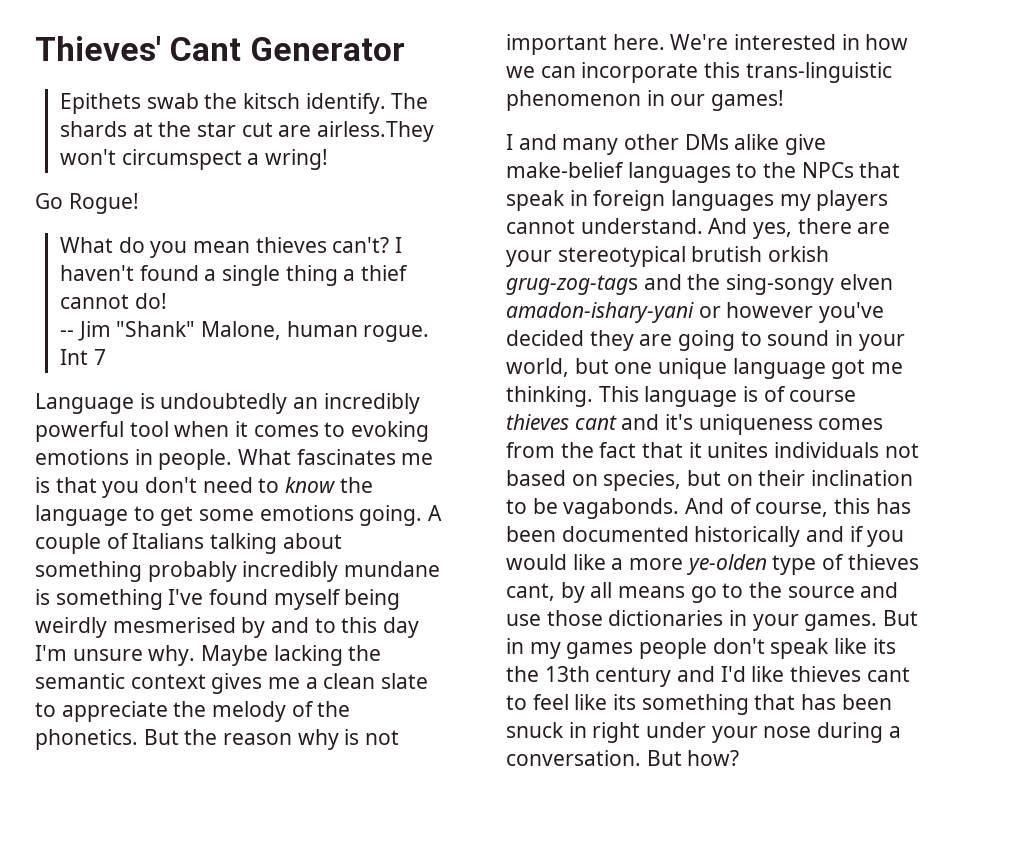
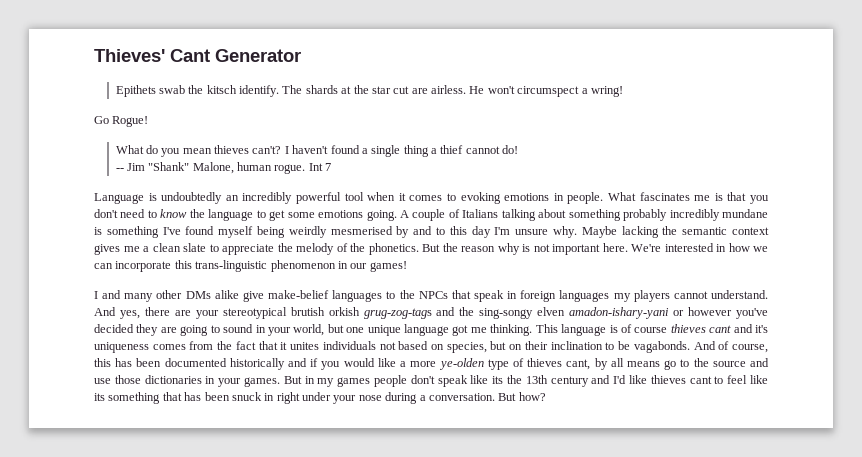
[317,121,435,142] airless.They -> [431,85,485,94] airless. He

